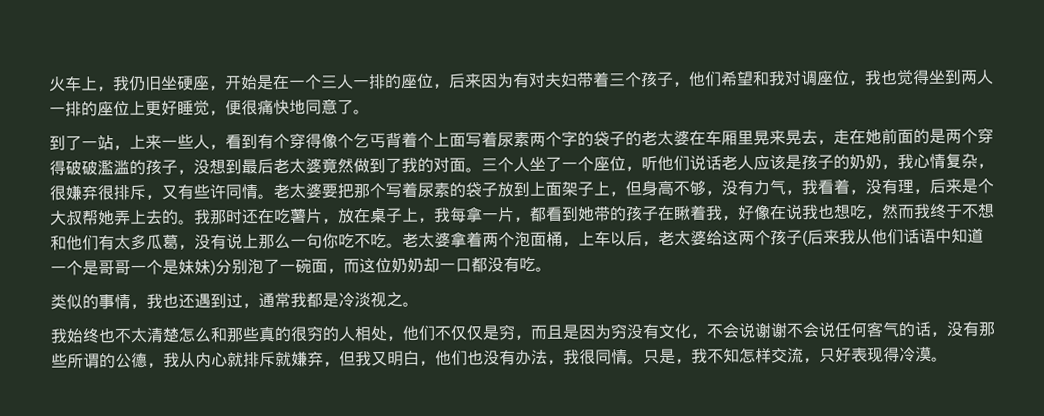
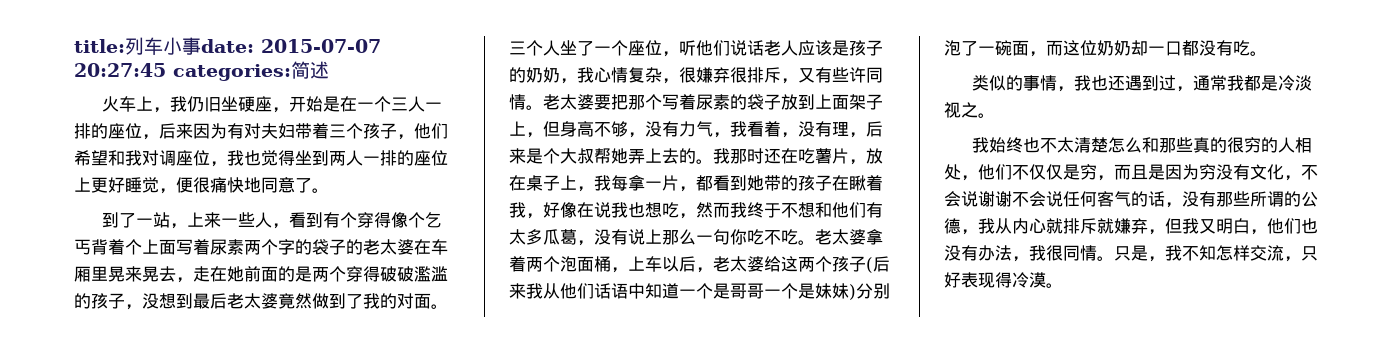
(48, 84) none -> [74,37,381,55] [74,61,329,81] title:列车小事date: 2015-07-07 20:27:45 categories:简述 //

